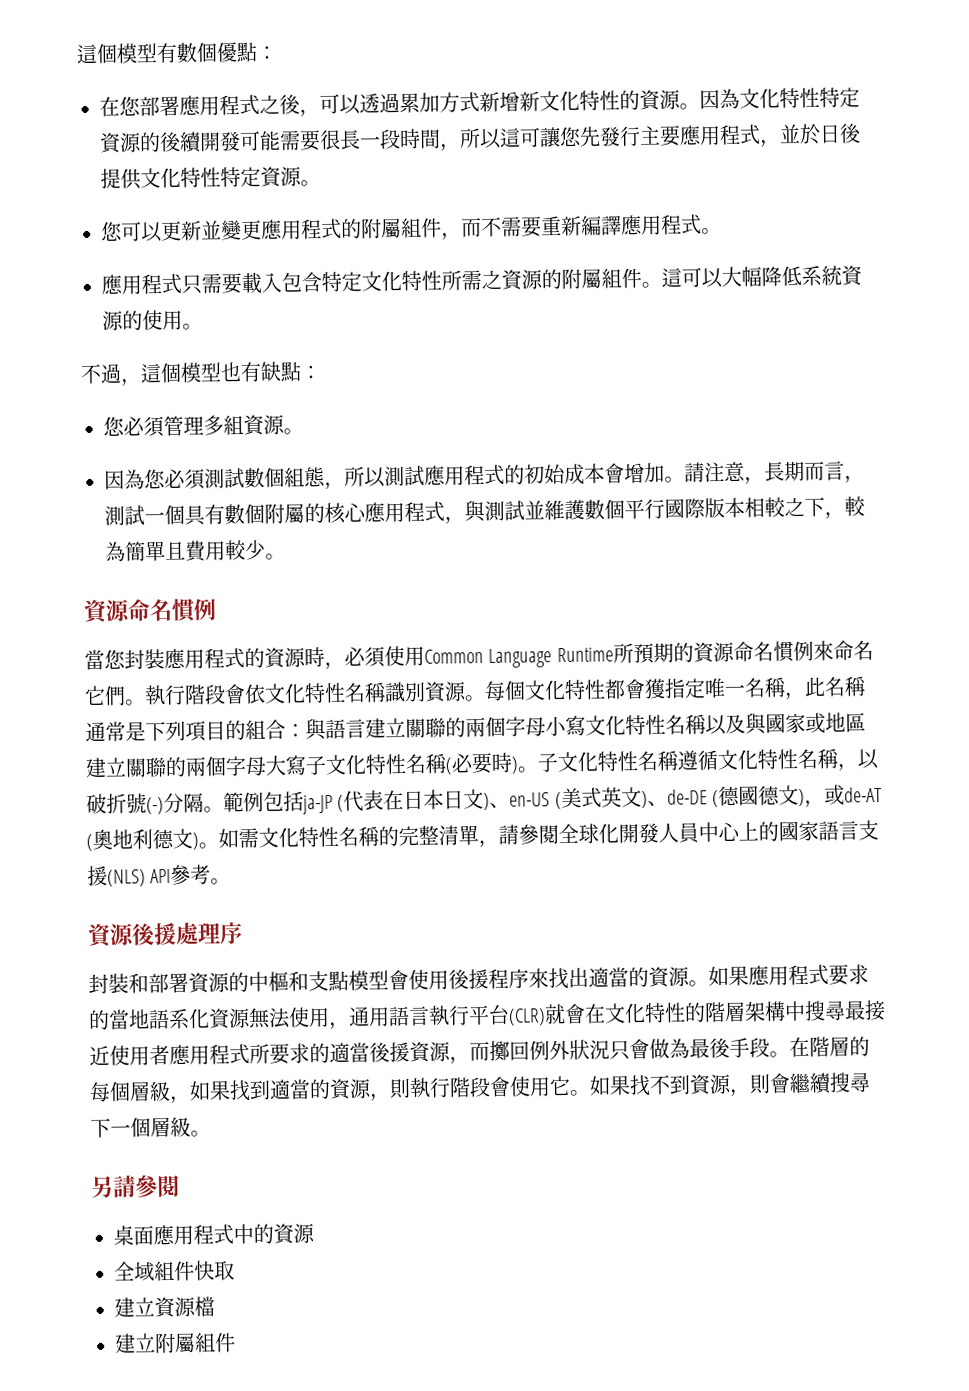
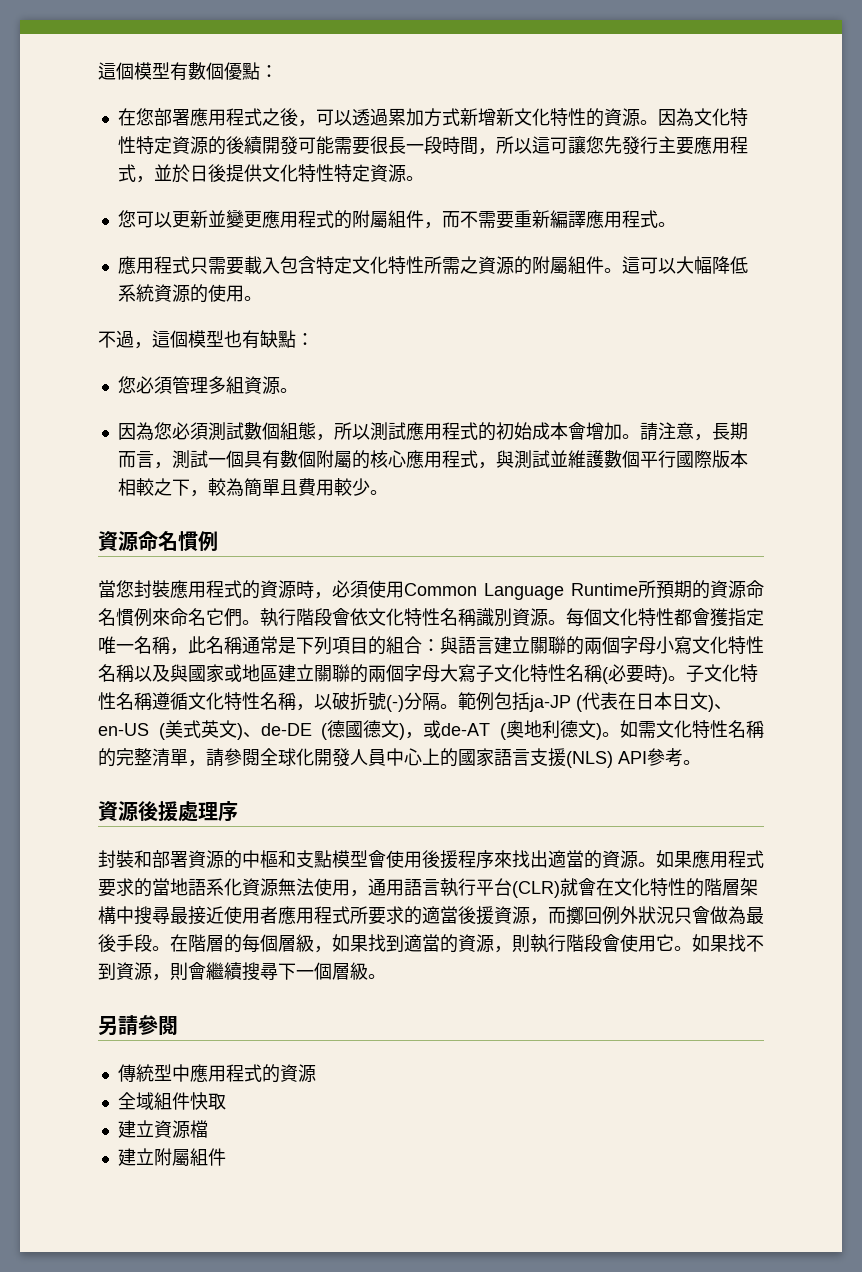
[113,1223,254,1246] 桌面應用程式中 -> [117,1064,262,1082] 傳統型中應用程式

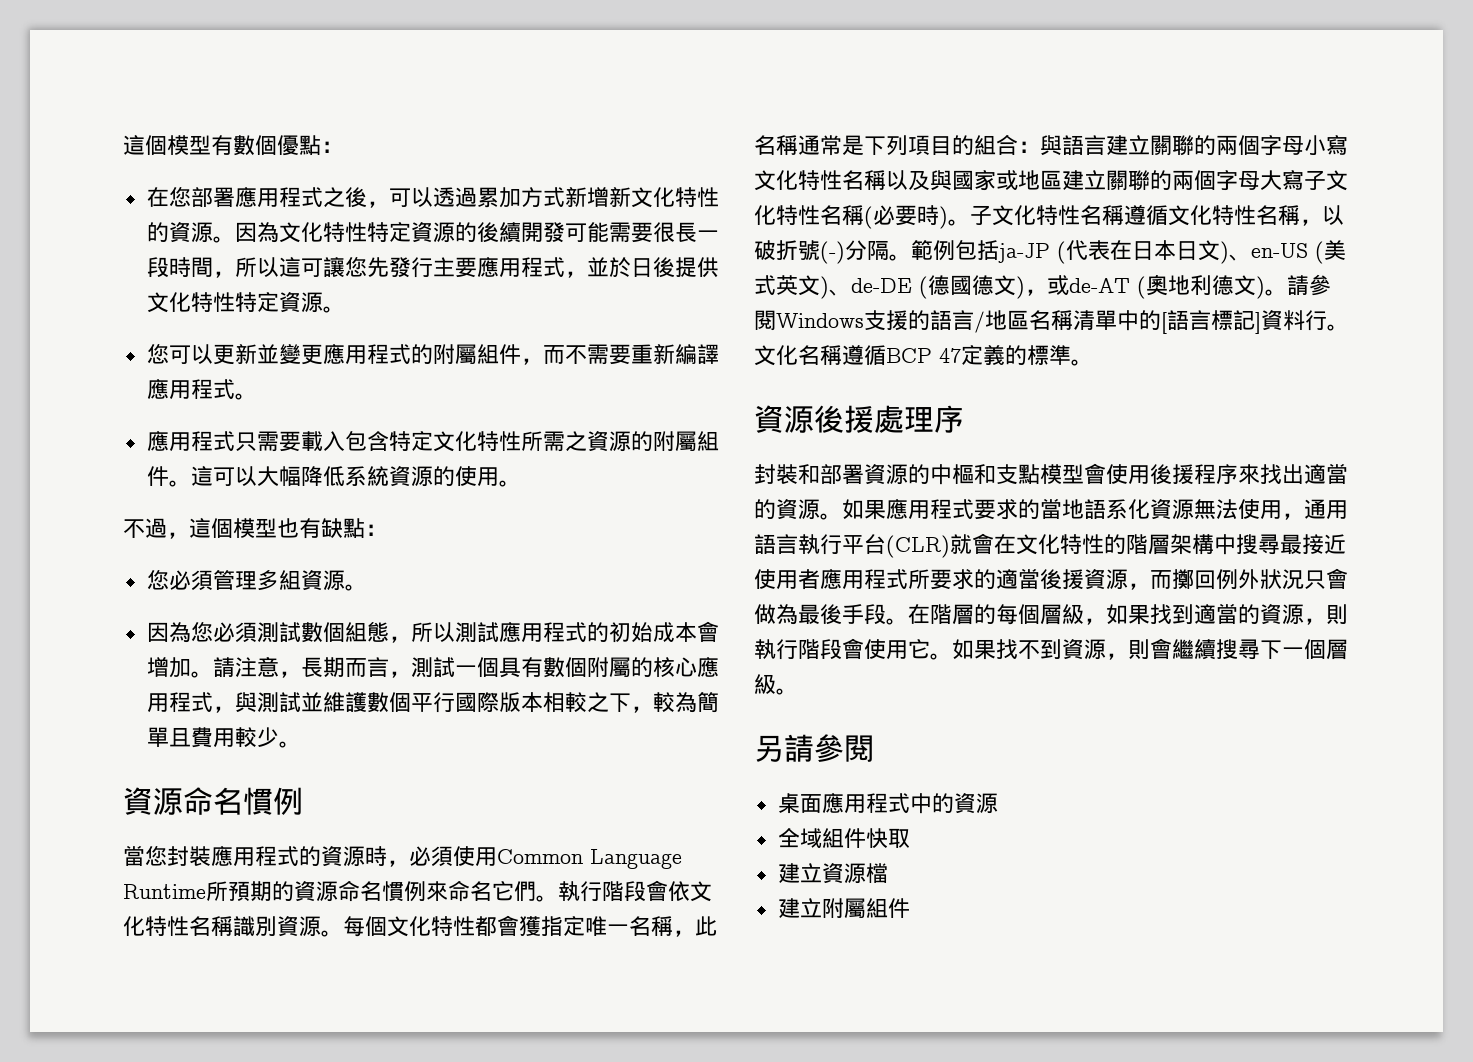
[620,720,764,738] [98,748,683,768] 如需文化特性名稱的完整清單，請參閱全球化開發人員中心上的國家語言支援(NLS) API參考 -> [1287,274,1331,296] [754,310,1349,334] [754,344,1071,366] 請參閱Windows支援的語言/地區名稱清單中的[語言標記]資料行。文化名稱遵循BCP 47定義的標準
[117,1064,262,1082] 傳統型中應用程式 -> [777,793,932,814] 桌面應用程式中

